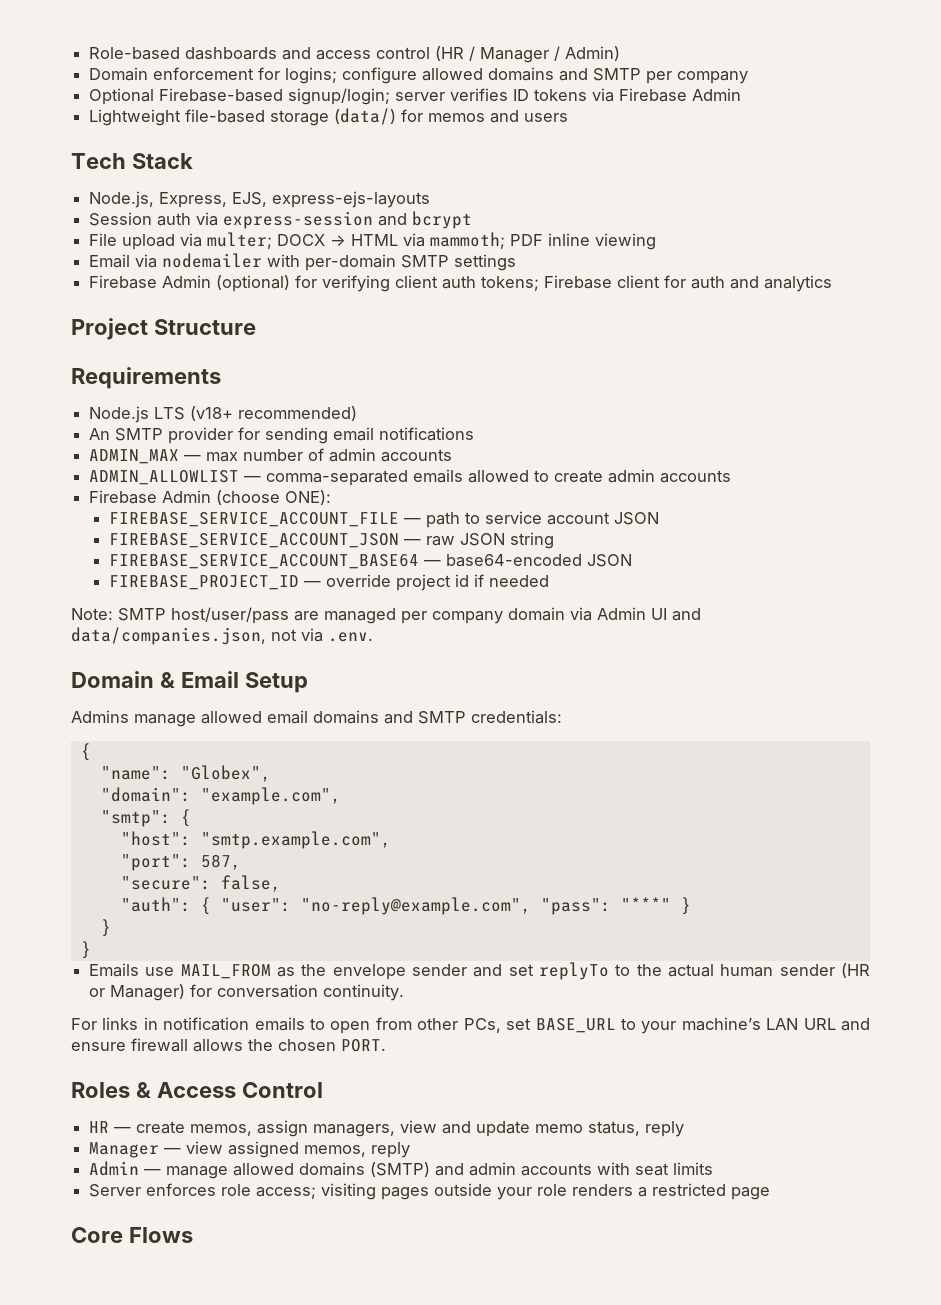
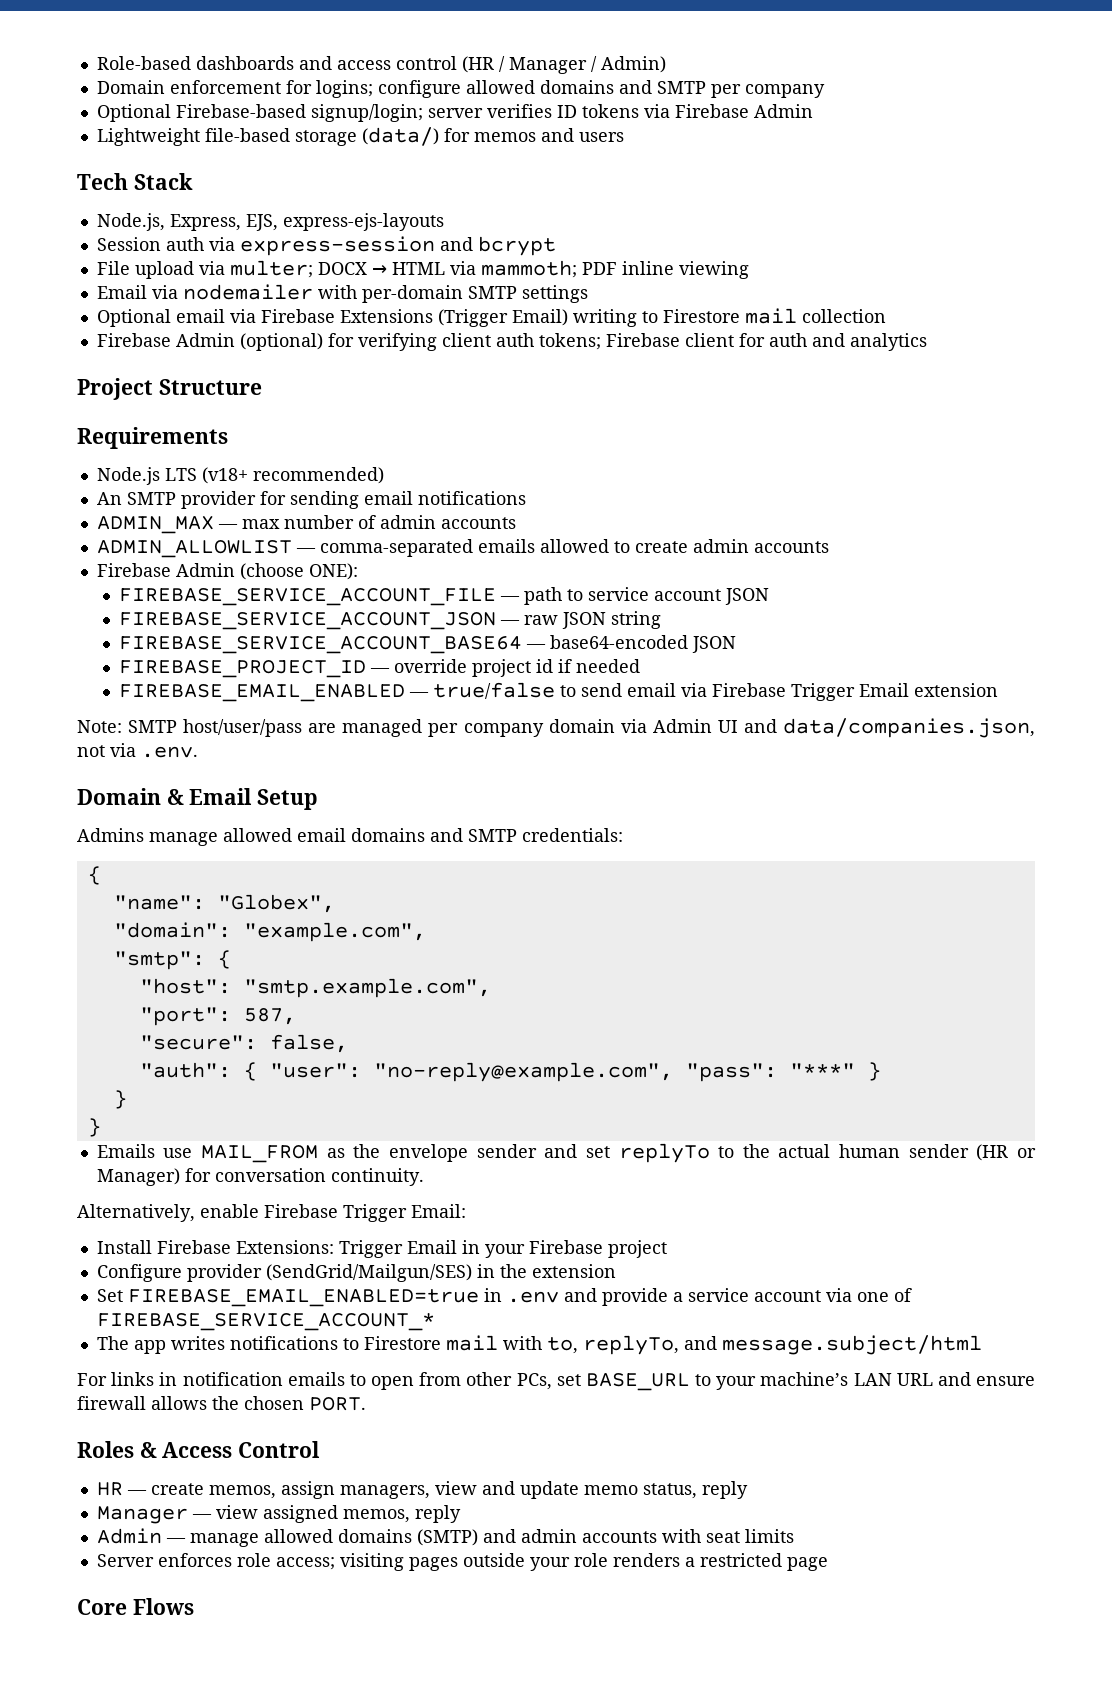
(517, 262) none -> [96,308,886,327] // Optional email via Firebase Extensions (Trigger Email) writing to Firestore mail collection
(550, 581) none -> [119,682,999,702] // FIREBASE_EMAIL_ENABLED — true/false to send email via Firebase Trigger Email extension
(405, 992) none -> [77,1204,466,1222] [96,1240,667,1258] [96,1264,616,1282] [96,1288,912,1307] [96,1313,435,1331] [96,1335,982,1355] // Alternatively, enable Firebase Trigger Email: // Install Firebase Extensions: Trigger Email in your Firebase project // Configure provider (SendGrid/Mailgun/SES) in the extension // Set FIREBASE_EMAIL_ENABLED=true in .env and provide a service account via one of FIREBASE_SERVICE_ACCOUNT_* // The app writes notifications to Firestore mail with to, replyTo, and message.subject/html

